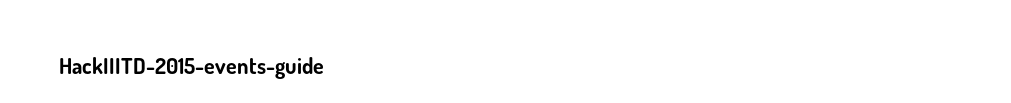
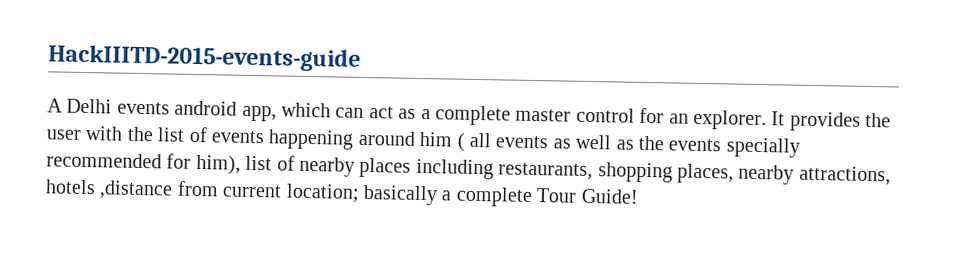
(324, 68) none -> [47,98,892,132] [46,126,800,158] [46,152,891,186] [45,179,639,207] // A Delhi events android app, which can act as a complete master control for an explorer. It provides the user with the list of events happening around him ( all events as well as the events specially recommended for him), list of nearby places including restaurants, shopping places, nearby attractions, hotels ,distance from current location; basically a complete Tour Guide!

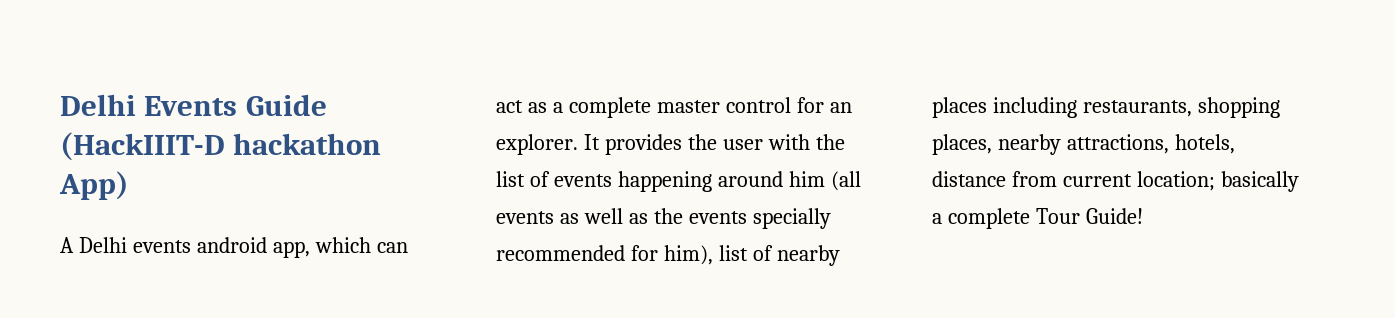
[48,44,361,72] HackIIITD-2015-events-guide -> [60,94,327,116] [60,132,382,161] [59,171,129,200] Delhi Events Guide (HackIIIT-D hackathon App)
[456,132,492,152] ( all -> [830,171,861,191] (all
[45,179,174,200] hotels ,distance -> [1174,134,1235,154] [932,171,1006,187] hotels, distance

